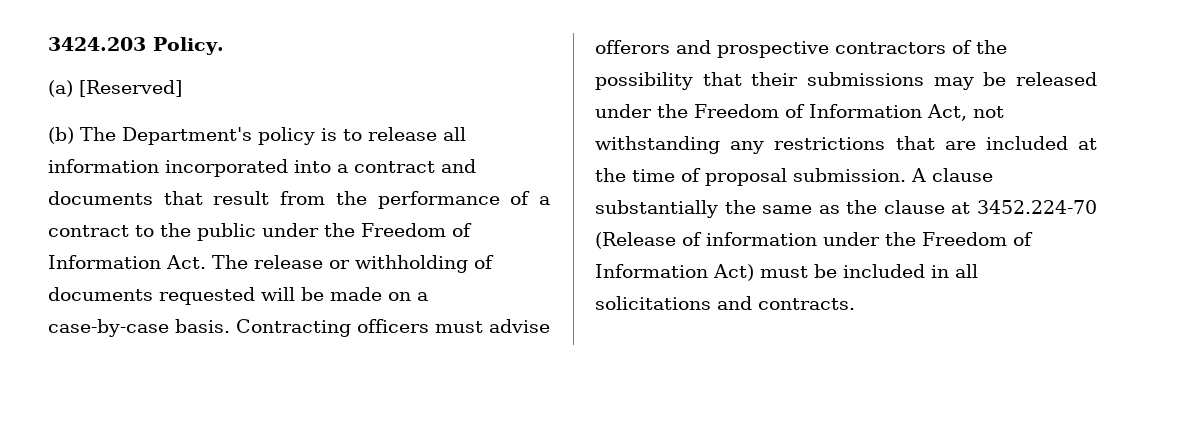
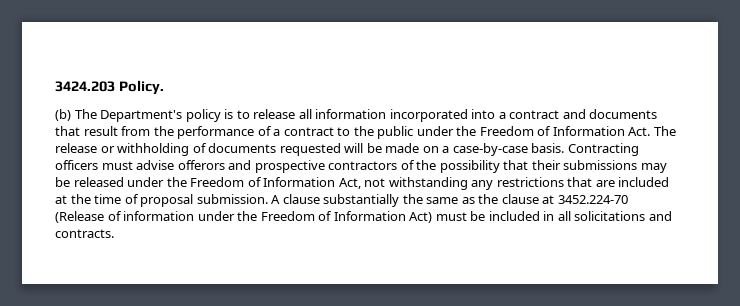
[48,80,182,97] // (a) [Reserved] -> (164, 87) none

